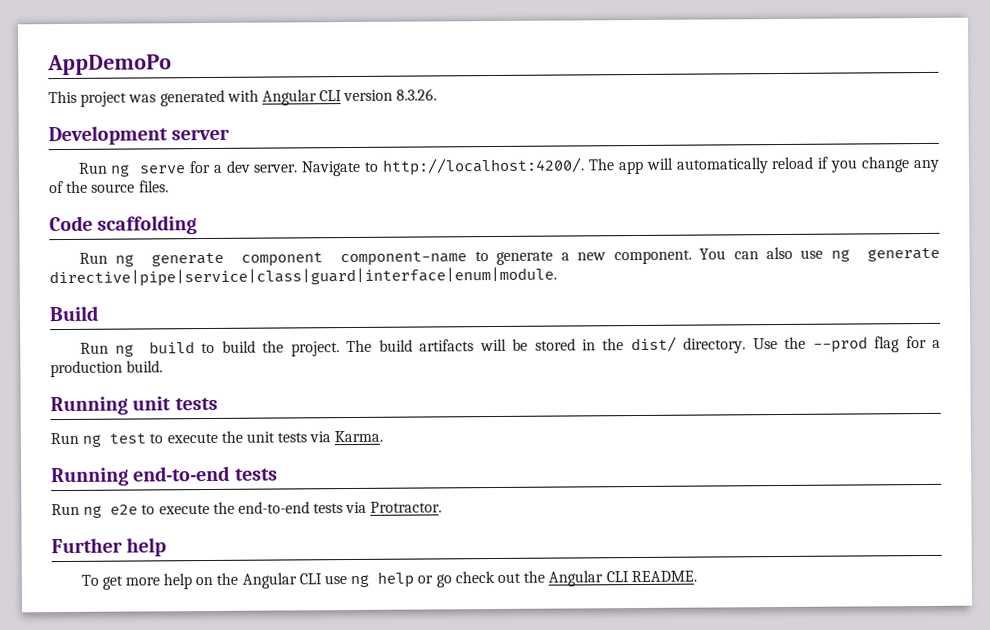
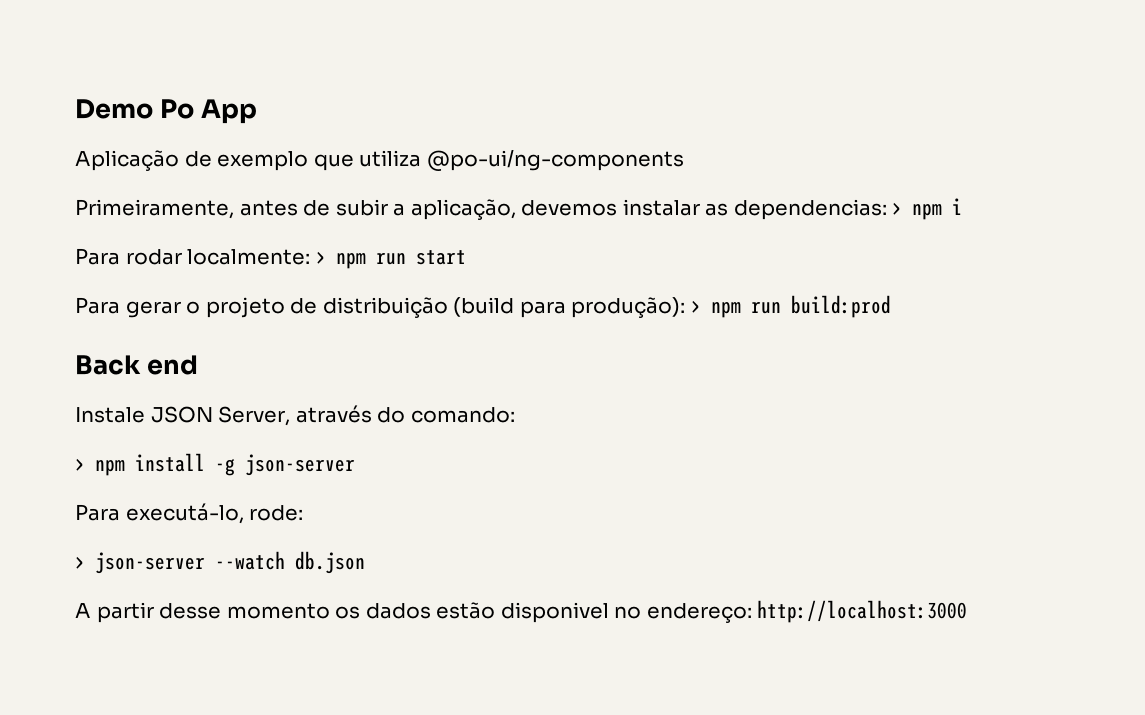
[47,54,172,76] [48,88,438,107] [48,125,231,146] [77,156,941,177] [49,180,169,194] [49,215,198,235] [78,246,940,267] [49,266,557,288] [49,305,99,322] [79,335,941,357] [50,360,164,378] [50,396,218,416] [50,430,384,447] [51,465,278,487] [51,501,443,518] [51,537,167,557] [80,570,697,590] AppDemoPo // This project was generated with Angular CLI version 8.3.26. // Development server // Run ng serve for a dev server. Navigate to http://localhost:4200/. The app will automatically reload if you change any of the source files. // Code scaffolding // Run ng generate component component-name to generate a new component. You can also use ng generate directive|pipe|service|class|guard|interface|enum|module. // Build // Run ng build to build the project. The build artifacts will be stored in the dist/ directory. Use the --prod flag for a production build. // Running unit tests // Run ng test to execute the unit tests via Karma. // Running end-to-end tests // Run ng e2e to execute the end-to-end tests via Protractor. // Further help // To get more help on the Angular CLI use ng help or go check out the Angular CLI README. -> [75,99,257,124] [75,150,684,171] [75,198,963,220] [75,248,466,269] [75,295,891,318] [75,355,198,375] [75,405,515,426] [75,453,355,476] [75,503,304,524] [75,551,365,574] [75,600,968,623] Demo Po App // Aplicação de exemplo que utiliza @po-ui/ng-components // Primeiramente, antes de subir a aplicação, devemos instalar as dependencias: > npm i // Para rodar localmente: > npm run start // Para gerar o projeto de distribuição (build para produção): > npm run build:prod // Back end // Instale JSON Server, através do comando: // > npm install -g json-server // Para executá-lo, rode: // > json-server --watch db.json // A partir desse momento os dados estão disponivel no endereço: http://localhost:3000

